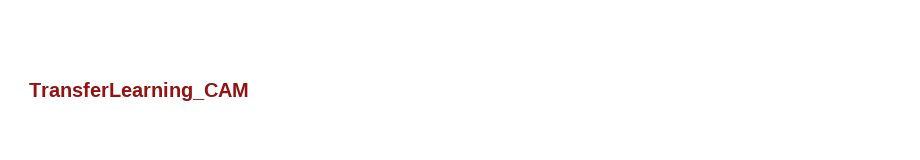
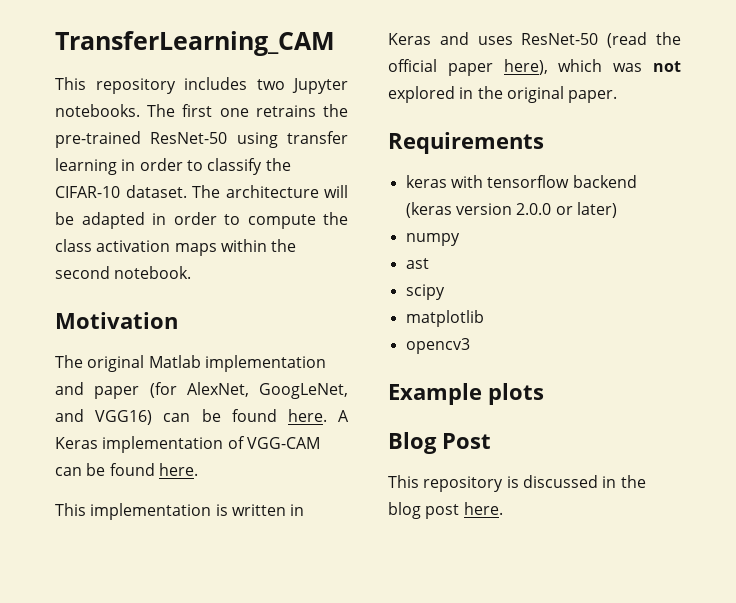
(249, 91) none -> [55,77,348,94] [55,104,348,117] [55,131,348,148] [55,158,291,175] [55,185,348,198] [55,212,348,229] [55,239,297,256] [55,266,192,279] [55,312,178,329] [55,355,326,372] [55,382,348,399] [55,409,349,425] [55,436,320,453] [55,463,198,476] [55,503,305,520] [388,32,681,48] [388,59,681,76] [388,86,618,103] [388,132,544,154] [405,175,637,188] [405,202,617,218] [405,233,460,246] [405,258,429,269] [405,284,445,300] [405,310,484,327] [405,338,470,354] [388,383,544,405] [388,432,491,454] [388,475,646,492] [388,502,503,519] // This repository includes two Jupyter notebooks. The first one retrains the pre-trained ResNet-50 using transfer learning in order to classify the CIFAR-10 dataset. The architecture will be adapted in order to compute the class activation maps within the second notebook. // Motivation // The original Matlab implementation and paper (for AlexNet, GoogLeNet, and VGG16) can be found here. A Keras implementation of VGG-CAM can be found here. // This implementation is written in Keras and uses ResNet-50 (read the official paper here), which was not explored in the original paper. // Requirements // keras with tensorflow backend (keras version 2.0.0 or later) // numpy // ast // scipy // matplotlib // opencv3 // Example plots // Blog Post // This repository is discussed in the blog post here.

